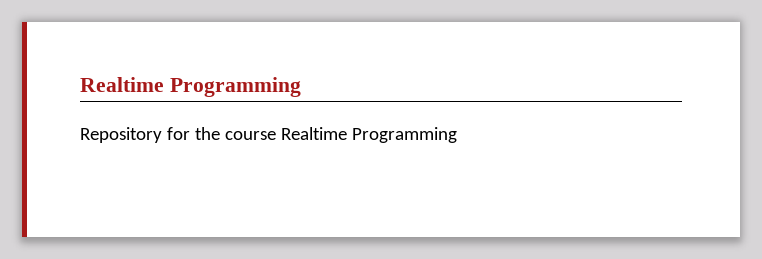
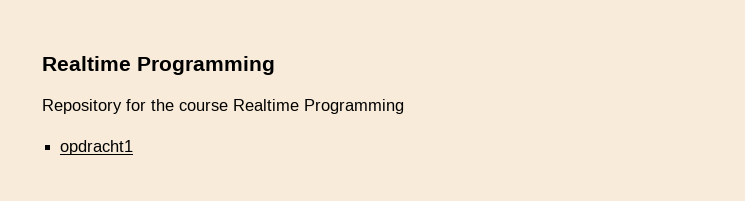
(457, 135) none -> [60,140,134,155] // opdracht1

